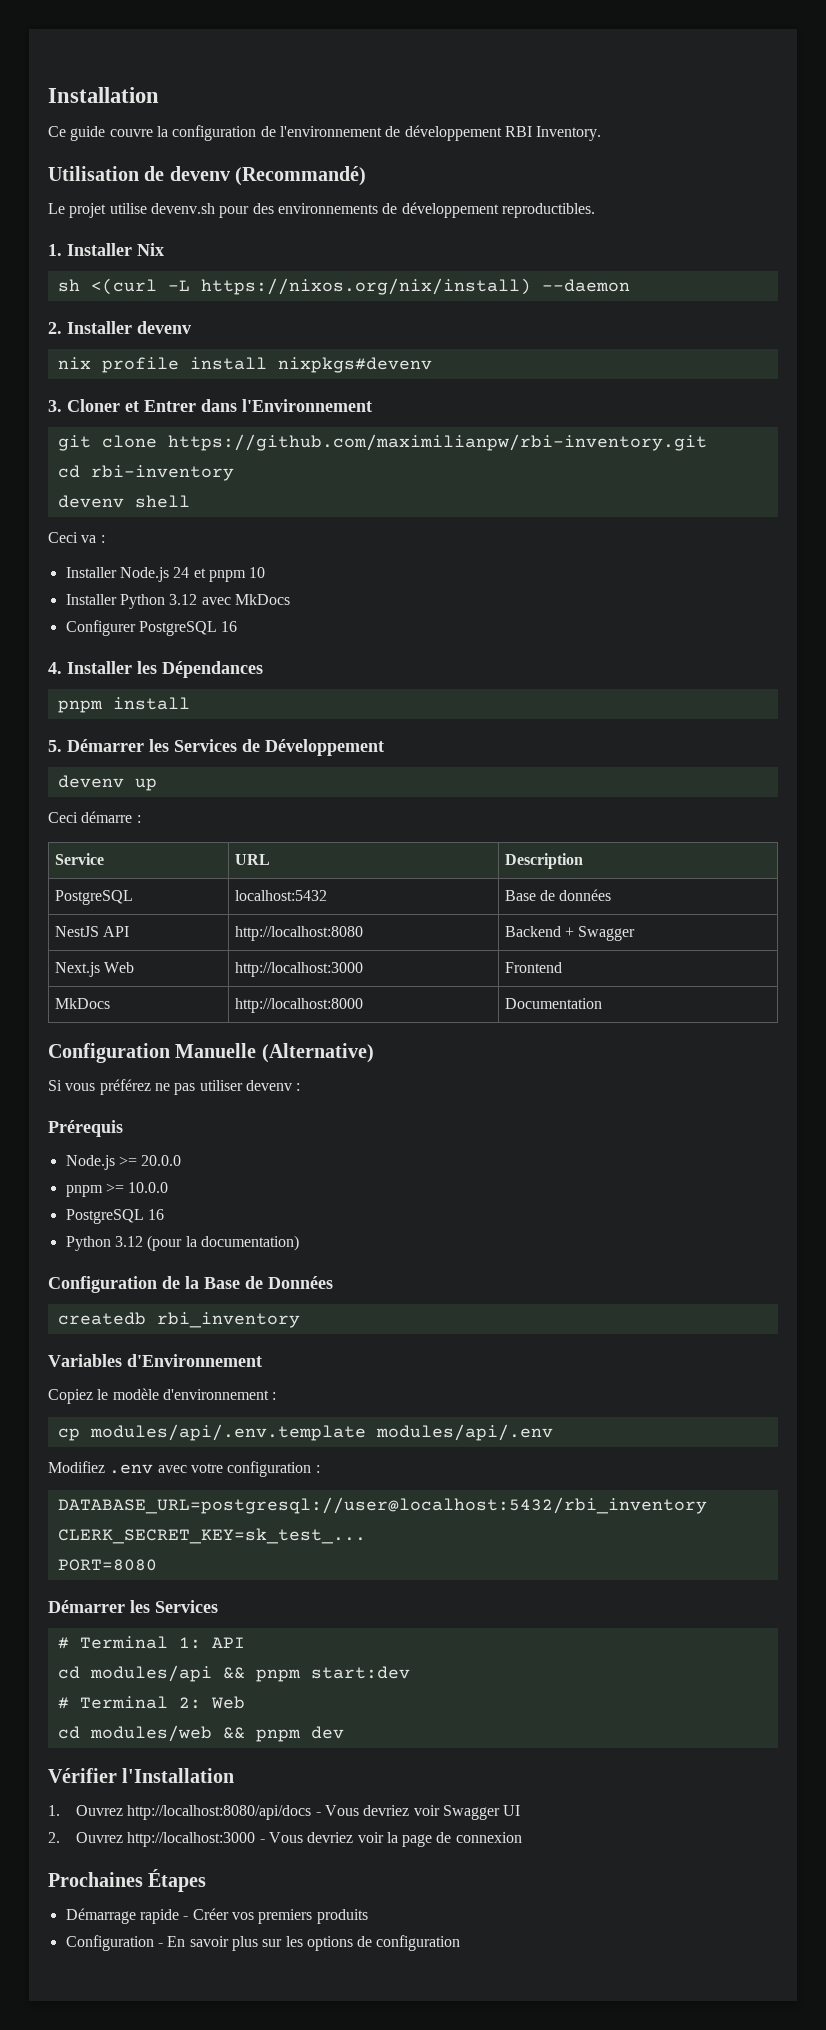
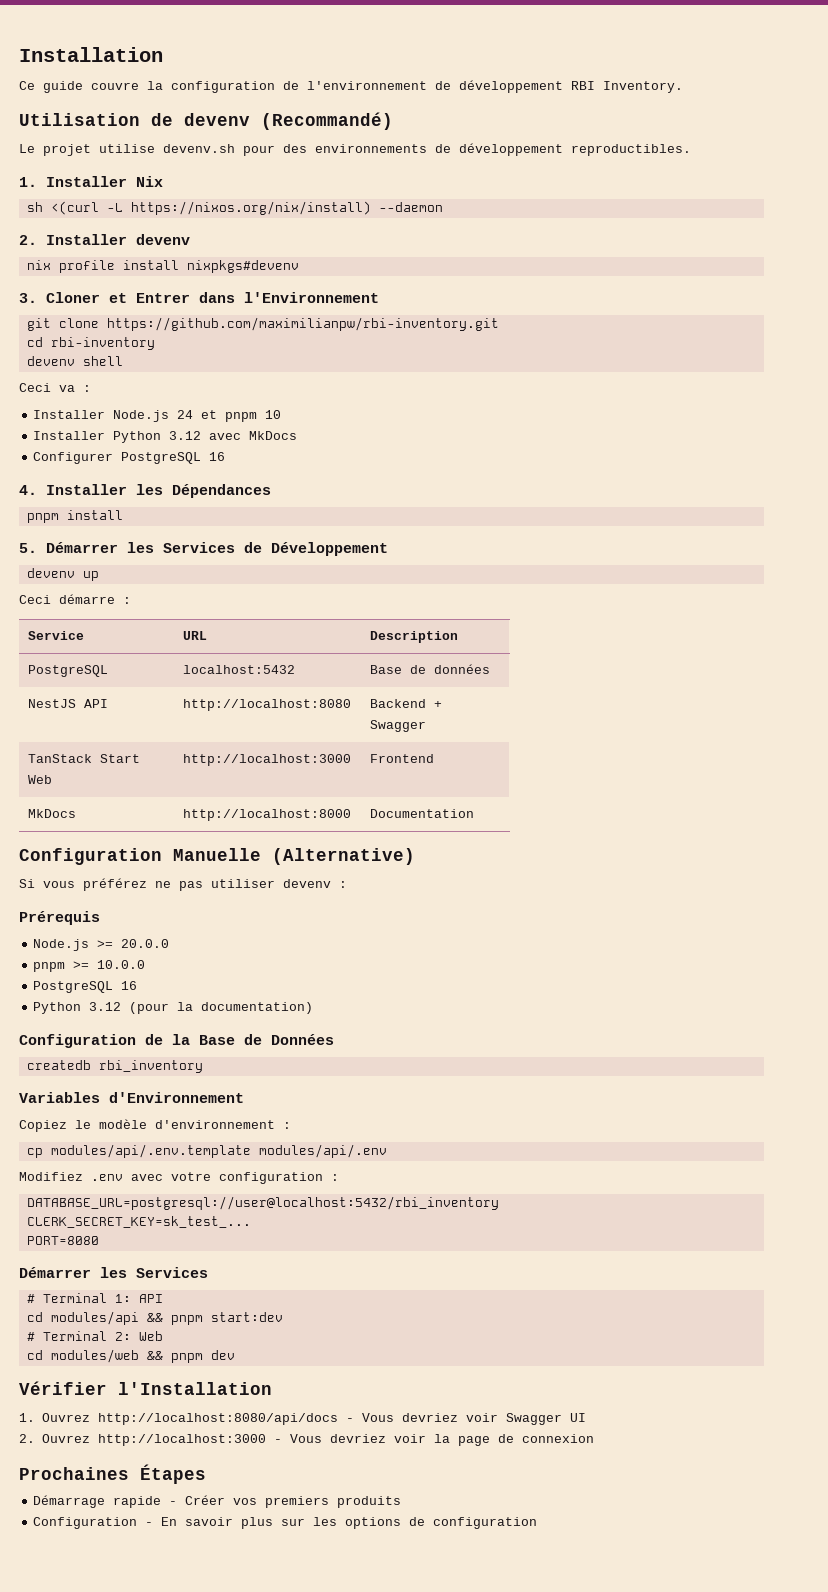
[54,962,100,977] Next.js -> [27,754,140,763] TanStack Start

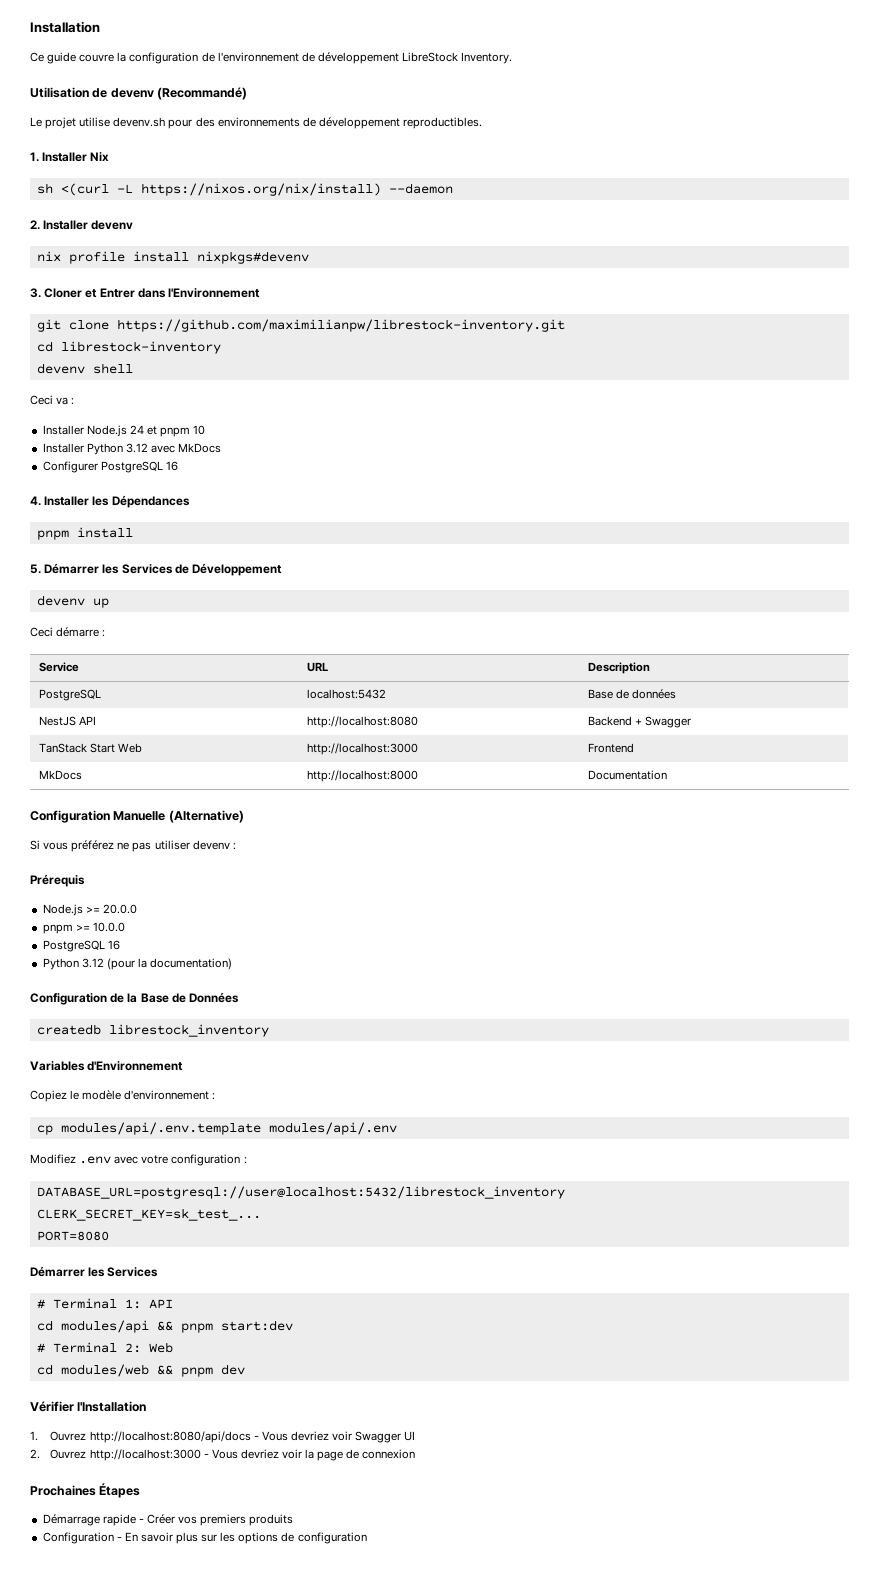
[571,81,595,90] RBI -> [401,52,458,62] LibreStock
[106,317,499,331] [26,337,155,350] https://github.com/maximilianpw/rbi-inventory.git // cd rbi-inventory -> [116,319,565,332] [36,341,221,354] https://github.com/maximilianpw/librestock-inventory.git // cd librestock-inventory
[98,1060,203,1073] rbi_inventory -> [108,1024,269,1037] librestock_inventory
[26,1196,499,1210] DATABASE_URL=postgresql://user@localhost:5432/rbi_inventory -> [36,1186,565,1199] DATABASE_URL=postgresql://user@localhost:5432/librestock_inventory

